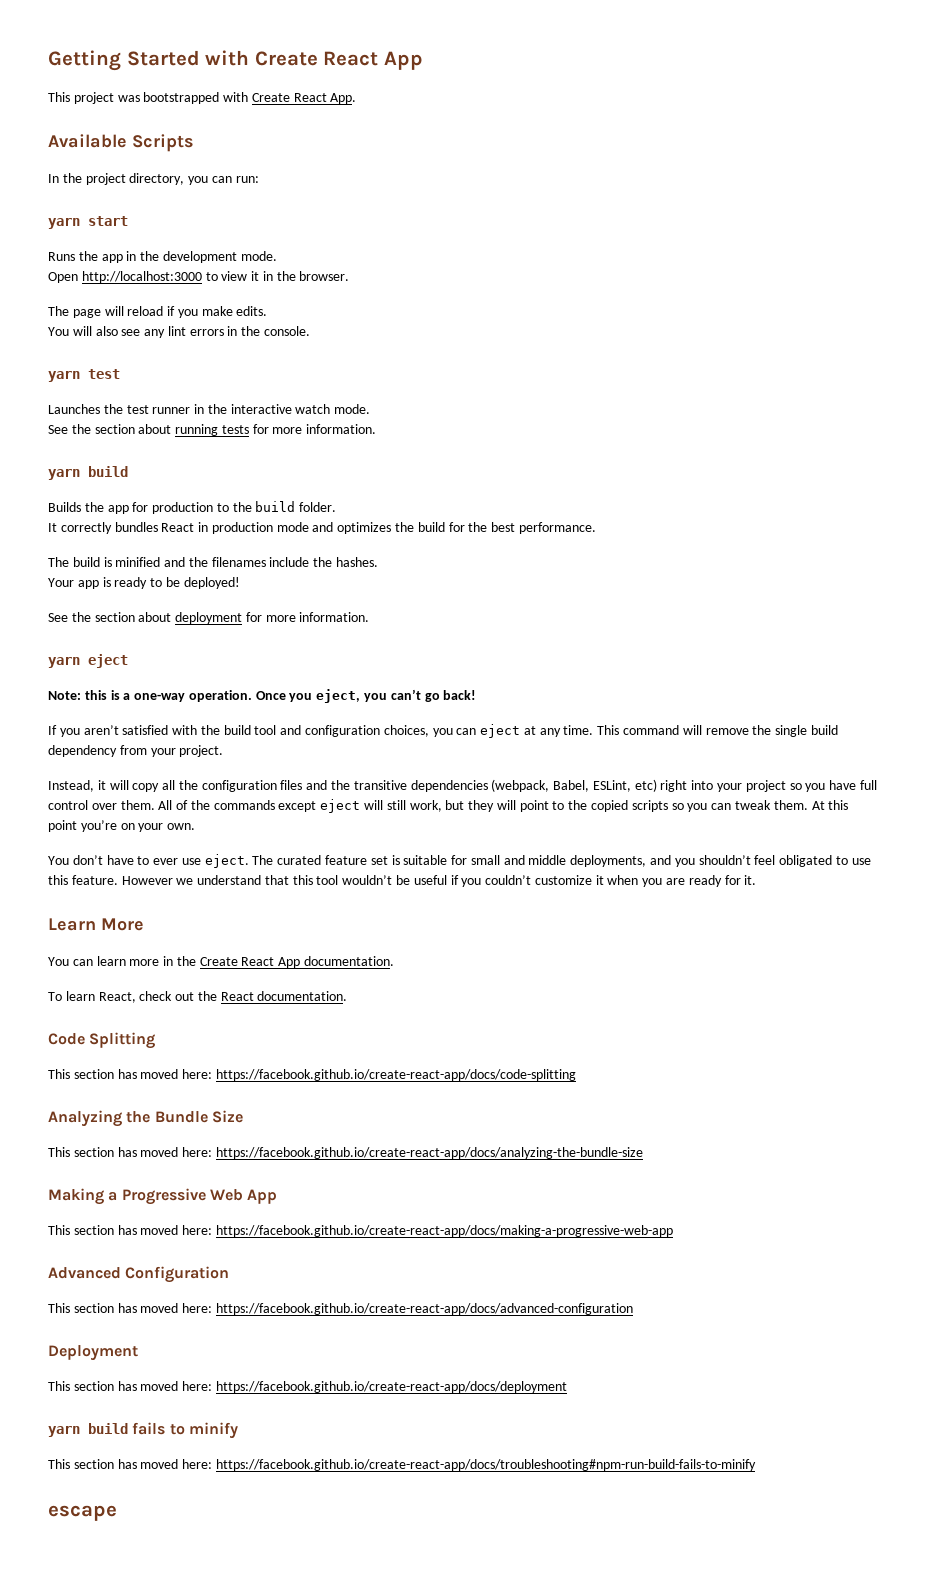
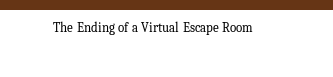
[48,50,423,71] [48,92,357,104] [48,134,194,152] [48,173,259,185] [48,216,128,229] [48,251,277,263] [48,271,350,283] [48,306,268,318] [48,326,311,338] [48,369,120,382] [48,404,371,414] [48,424,377,436] [48,466,128,480] [48,501,337,514] [48,522,596,534] [48,557,379,567] [48,577,240,589] [48,612,370,624] [48,654,128,668] [48,689,477,703] [48,724,838,738] [48,745,224,757] [48,779,877,792] [48,799,849,813] [48,820,196,832] [48,854,871,868] [48,875,757,887] [48,918,144,931] [48,956,395,968] [48,991,348,1003] [48,1032,156,1049] [48,1069,576,1081] [48,1110,243,1127] [48,1147,643,1159] [48,1188,278,1205] [48,1225,673,1237] [48,1266,230,1283] [48,1303,633,1315] [48,1345,138,1361] [48,1381,567,1393] [48,1422,238,1439] [48,1459,756,1471] [48,1505,117,1521] Getting Started with Create React App // This project was bootstrapped with Create React App. // Available Scripts // In the project directory, you can run: // yarn start // Runs the app in the development mode. // Open http://localhost:3000 to view it in the browser. // The page will reload if you make edits. // You will also see any lint errors in the console. // yarn test // Launches the test runner in the interactive watch mode. // See the section about running tests for more information. // yarn build // Builds the app for production to the build folder. // It correctly bundles React in production mode and optimizes the build for the best performance. // The build is minified and the filenames include the hashes. // Your app is ready to be deployed! // See the section about deployment for more information. // yarn eject // Note: this is a one-way operation. Once you eject, you can’t go back! // If you aren’t satisfied with the build tool and configuration choices, you can eject at any time. This command will remove the single build dependency from your project. // Instead, it will copy all the configuration files and the transitive dependencies (webpack, Babel, ESLint, etc) right into your project so you have full control over them. All of the commands except eject will still work, but they will point to the copied scripts so you can tweak them. At this point you’re on your own. // You don’t have to ever use eject. The curated feature set is suitable for small and middle deployments, and you shouldn’t feel obligated to use this feature. However we understand that this tool wouldn’t be useful if you couldn’t customize it when you are ready for it. // Learn More // You can learn more in the Create React App documentation. // To learn React, check out the React documentation. // Code Splitting // This section has moved here: https://facebook.github.io/create-react-app/docs/code-splitting // Analyzing the Bundle Size // This section has moved here: https://facebook.github.io/create-react-app/docs/analyzing-the-bundle-size // Making a Progressive Web App // This section has moved here: https://facebook.github.io/create-react-app/docs/making-a-progressive-web-app // Advanced Configuration // This section has moved here: https://facebook.github.io/create-react-app/docs/advanced-configuration // Deployment // This section has moved here: https://facebook.github.io/create-react-app/docs/deployment // yarn build fails to minify // This section has moved here: https://facebook.github.io/create-react-app/docs/troubleshooting#npm-run-build-fails-to-minify // escape -> [53,21,254,35] The Ending of a Virtual Escape Room

